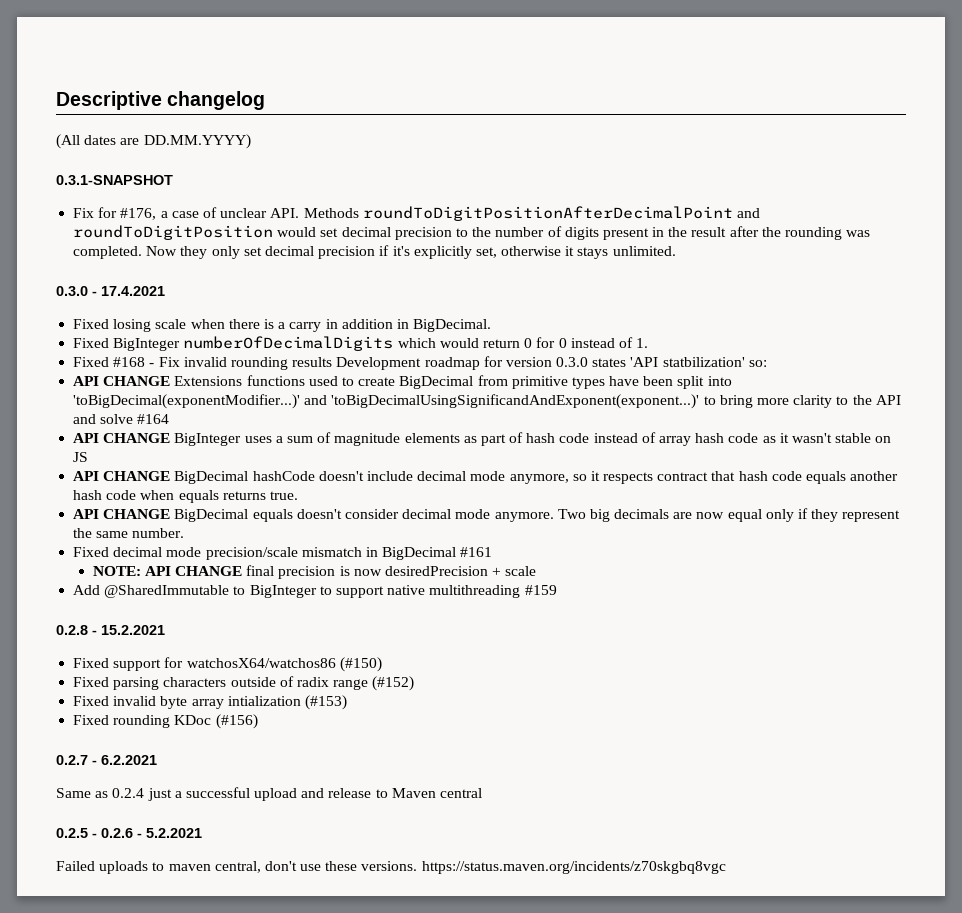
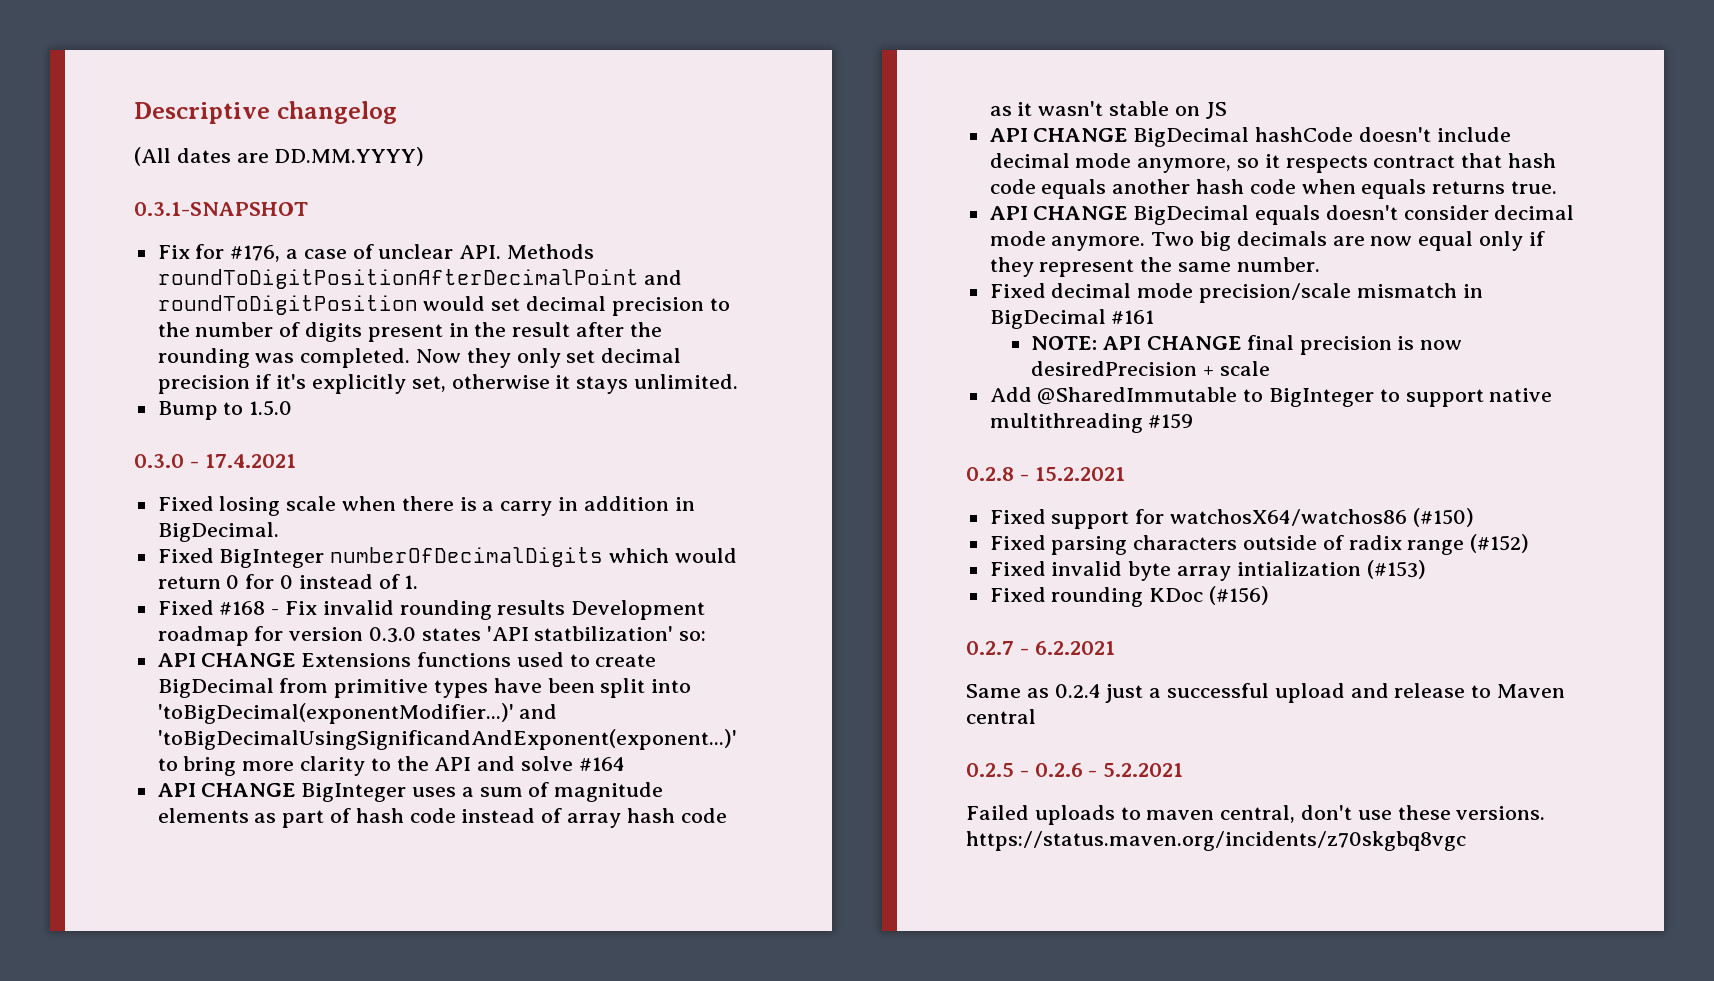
(676, 251) none -> [157,400,293,420] // Bump to 1.5.0

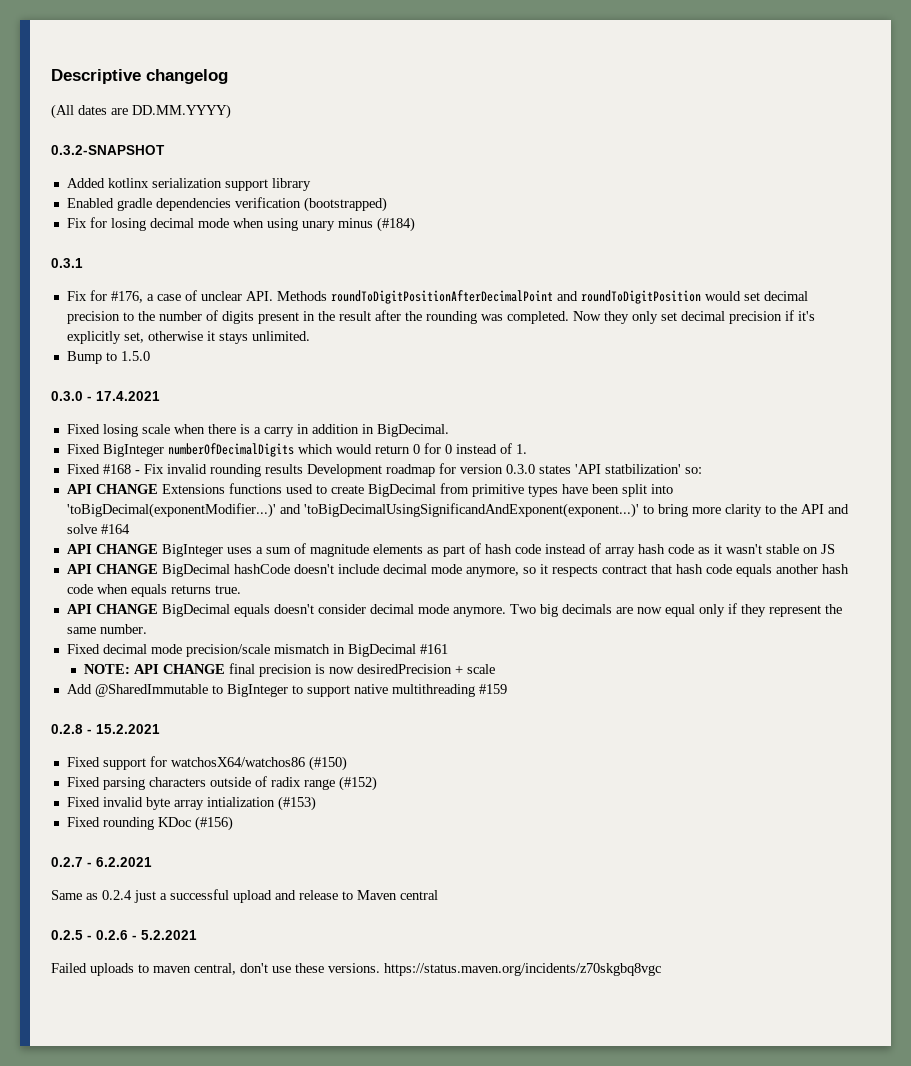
[134,202,308,216] 0.3.1-SNAPSHOT -> [51,145,165,155] [66,178,311,191] [66,197,387,212] [66,217,415,232] [51,258,83,268] 0.3.2-SNAPSHOT // Added kotlinx serialization support library // Enabled gradle dependencies verification (bootstrapped) // Fix for losing decimal mode when using unary minus (#184) // 0.3.1

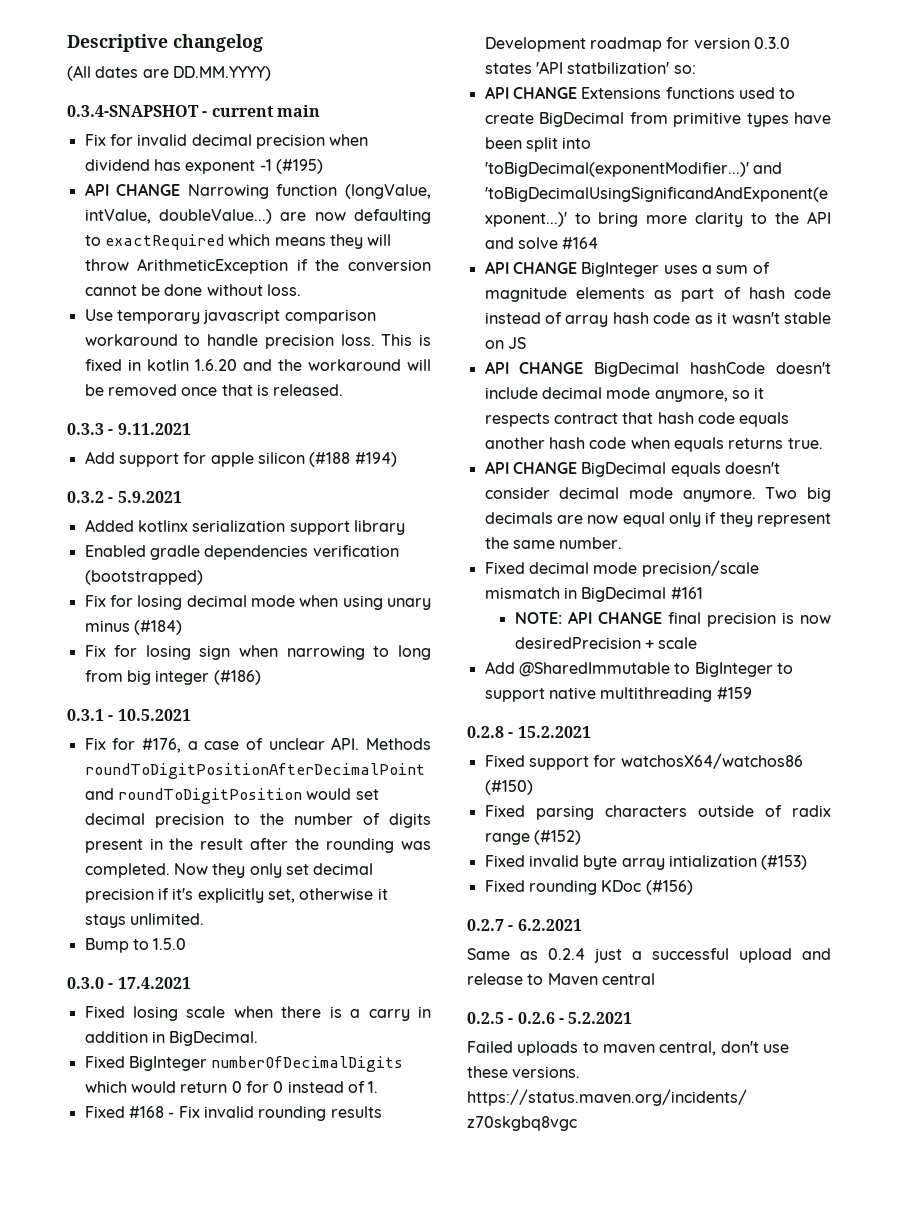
[51,145,165,155] 0.3.2-SNAPSHOT -> [67,105,320,117] [84,134,369,149] [84,159,323,174] [84,183,431,199] [84,209,431,224] [84,234,392,250] [84,258,431,274] [84,284,301,296] [84,309,376,324] [84,334,431,349] [84,359,431,371] [84,384,344,396] [67,423,191,435] [84,451,397,467] [67,491,182,503] 0.3.4-SNAPSHOT - current main // Fix for invalid decimal precision when dividend has exponent -1 (#195) // API CHANGE Narrowing function (longValue, intValue, doubleValue...) are now defaulting to exactRequired which means they will throw ArithmeticException if the conversion cannot be done without loss. // Use temporary javascript comparison workaround to handle precision loss. This is fixed in kotlin 1.6.20 and the workaround will be removed once that is released. // 0.3.3 - 9.11.2021 // Add support for apple silicon (#188 #194) // 0.3.2 - 5.9.2021
(415, 224) none -> [84,645,431,660] [84,670,261,685] // Fix for losing sign when narrowing to long from big integer (#186)
(83, 263) none -> [108,709,191,721] - 10.5.2021

